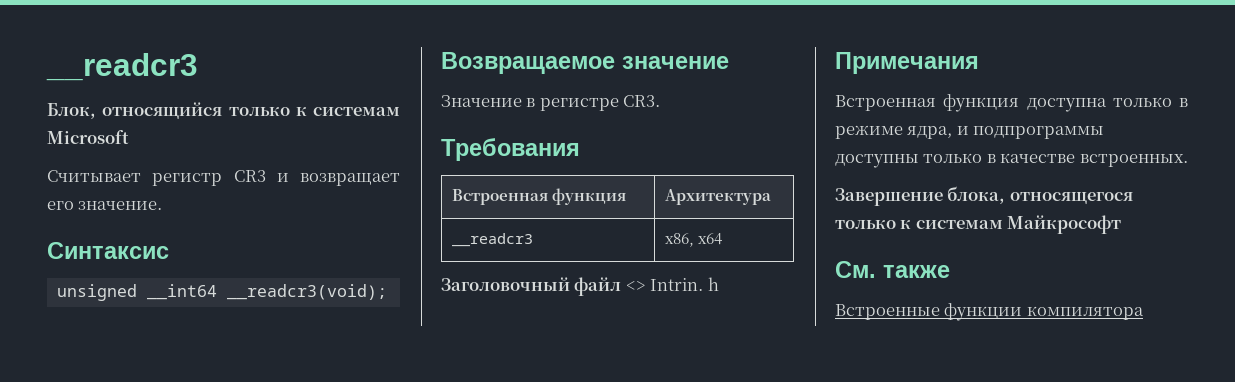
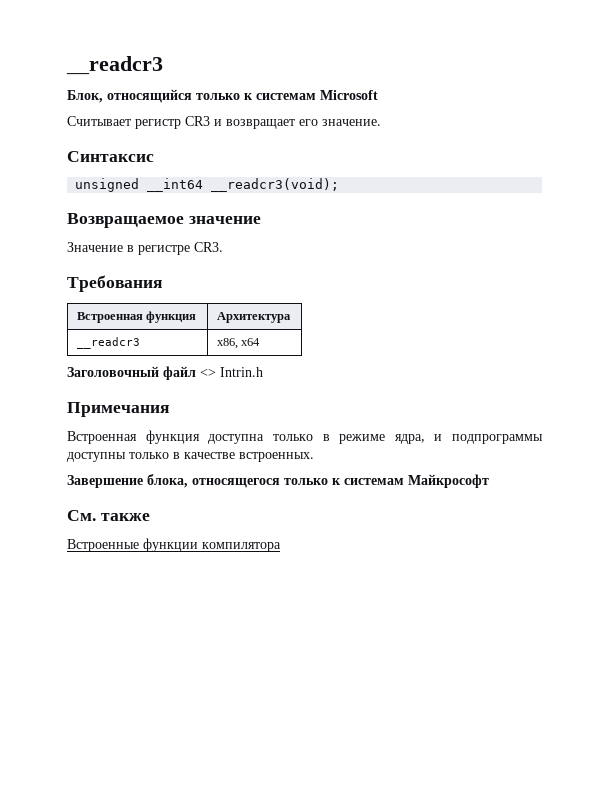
[650,277,719,291] Intrin. h -> [220,367,263,377] Intrin.h

